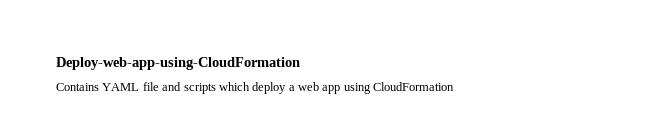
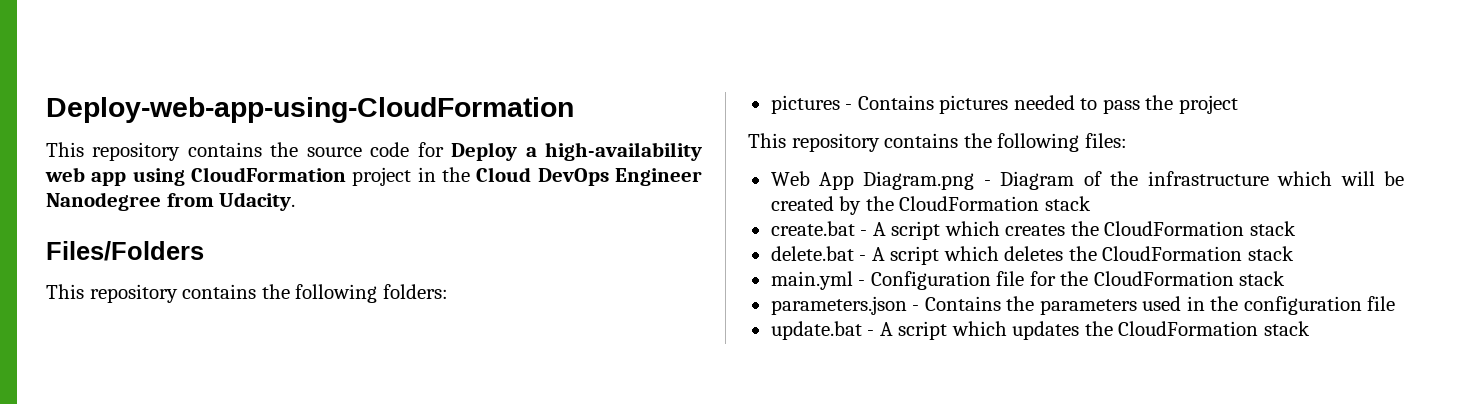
[56,82,455,94] Contains YAML file and scripts which deploy a web app using CloudFormation -> [46,142,703,161] [45,167,702,186] [46,192,296,211] [46,241,204,261] [46,284,448,303] [770,95,1238,114] [748,133,1127,152] [770,171,1404,190] [770,196,1091,215] [770,221,1296,240] [770,246,1294,265] [770,271,1286,290] [770,296,1396,315] [770,321,1310,340] This repository contains the source code for Deploy a high-availability web app using CloudFormation project in the Cloud DevOps Engineer Nanodegree from Udacity. // Files/Folders // This repository contains the following folders: // pictures - Contains pictures needed to pass the project // This repository contains the following files: // Web App Diagram.png - Diagram of the infrastructure which will be created by the CloudFormation stack // create.bat - A script which creates the CloudFormation stack // delete.bat - A script which deletes the CloudFormation stack // main.yml - Configuration file for the CloudFormation stack // parameters.json - Contains the parameters used in the configuration file // update.bat - A script which updates the CloudFormation stack

